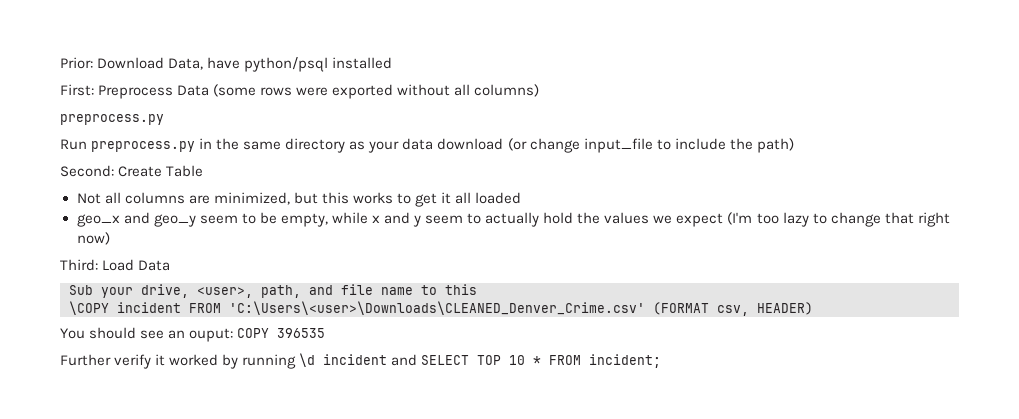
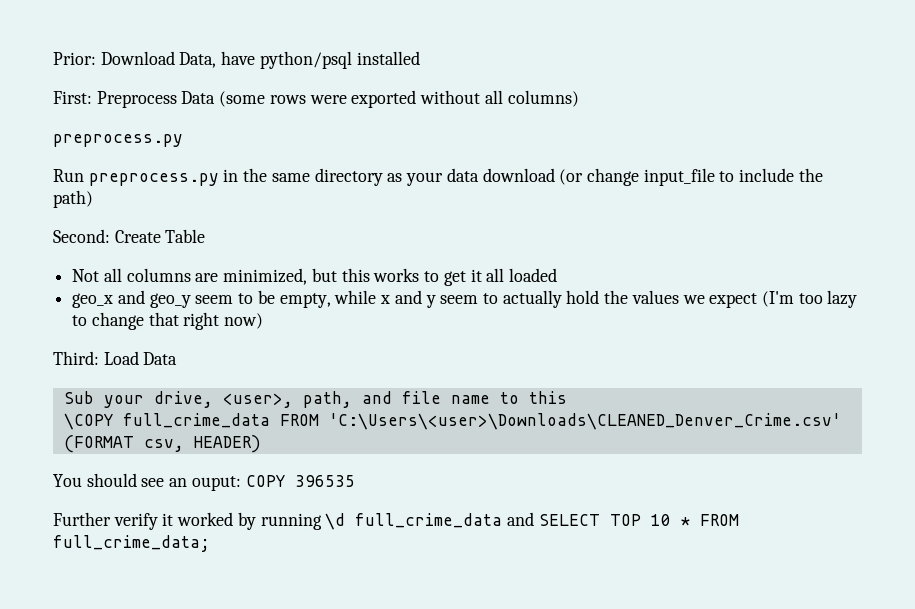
[117,302,181,313] incident -> [122,413,270,428] full_crime_data
[323,354,388,365] incident -> [355,513,503,528] full_crime_data
[589,354,662,368] incident; -> [53,535,210,552] full_crime_data;

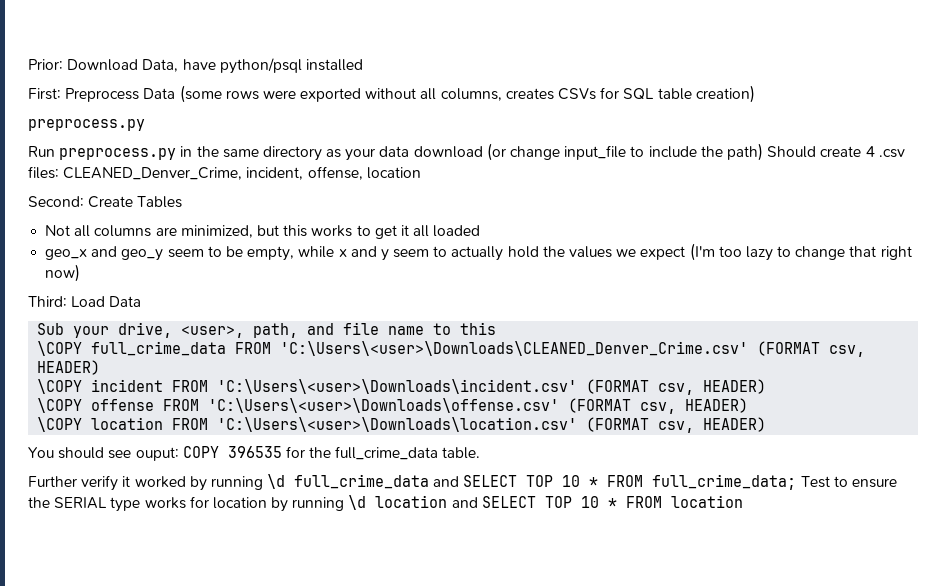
[507,90,579,107] columns) -> [440,85,755,103] columns, creates CSVs for SQL table creation)
(93, 199) none -> [767,146,905,158] [28,166,421,180] Should create 4 .csv files: CLEANED_Denver_Crime, incident, offense, location
[165,229,206,243] Table -> [137,196,183,208] Tables
(261, 444) none -> [37,379,767,395] [37,398,749,414] [37,417,767,433] // \COPY incident FROM 'C:\Users\<user>\Downloads\incident.csv' (FORMAT csv, HEADER) // \COPY offense FROM 'C:\Users\<user>\Downloads\offense.csv' (FORMAT csv, HEADER) // \COPY location FROM 'C:\Users\<user>\Downloads\location.csv' (FORMAT csv, HEADER)
[169,478,188,487] an -> (132, 454) none
(355, 481) none -> [285,446,481,460] for the full_crime_data table.
(210, 543) none -> [800,476,898,488] [28,495,743,512] Test to ensure the SERIAL type works for location by running \d location and SELECT TOP 10 * FROM location

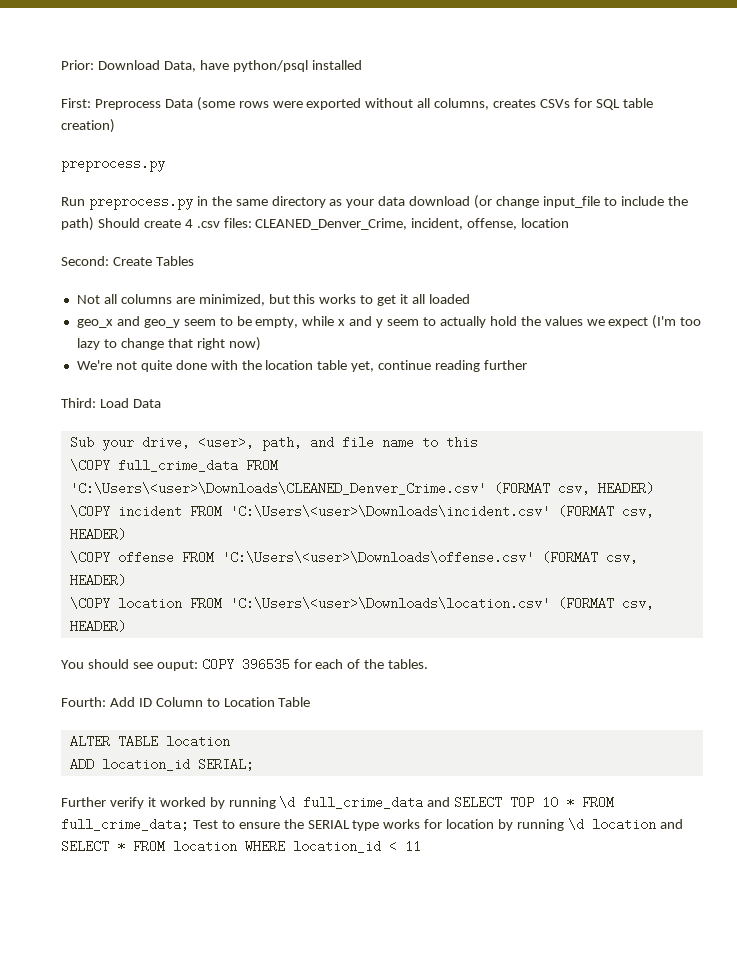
(81, 273) none -> [76,360,528,372] // We're not quite done with the location table yet, continue reading further
[309,446,481,460] the full_crime_data table. -> [315,659,429,669] [61,697,311,707] [69,735,230,748] [69,758,254,771] each of the tables. // Fourth: Add ID Column to Location Table // ALTER TABLE location // ADD location_id SERIAL;
[544,496,599,508] TOP 10 -> (109, 846) none
(743, 501) none -> [245,840,421,853] WHERE location_id < 11

